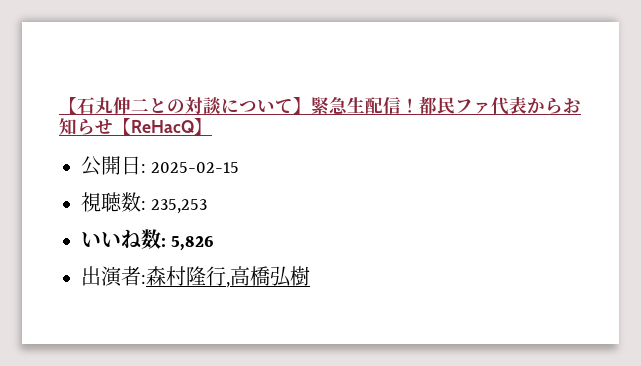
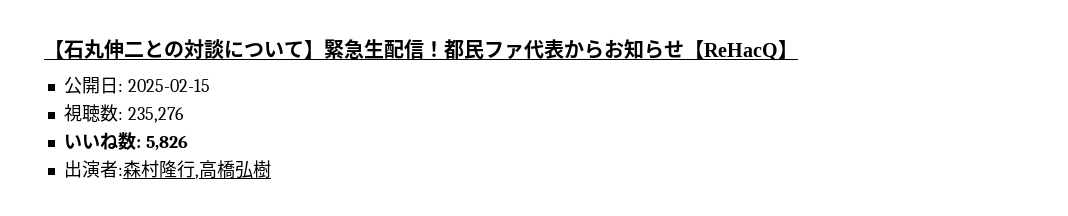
[151,199,208,214] 235,253 -> [127,107,184,123] 235,276

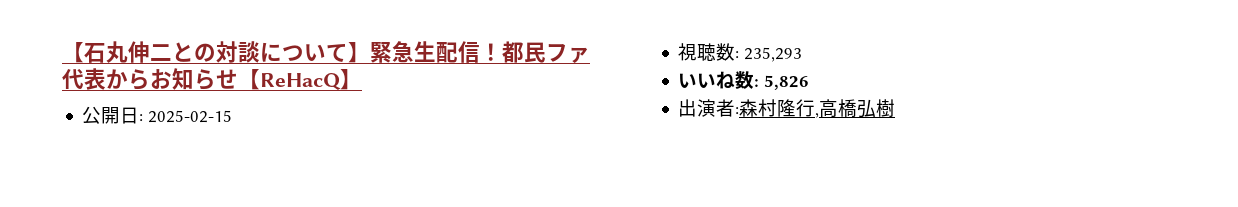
[127,107,184,123] 235,276 -> [744,47,803,62] 235,293

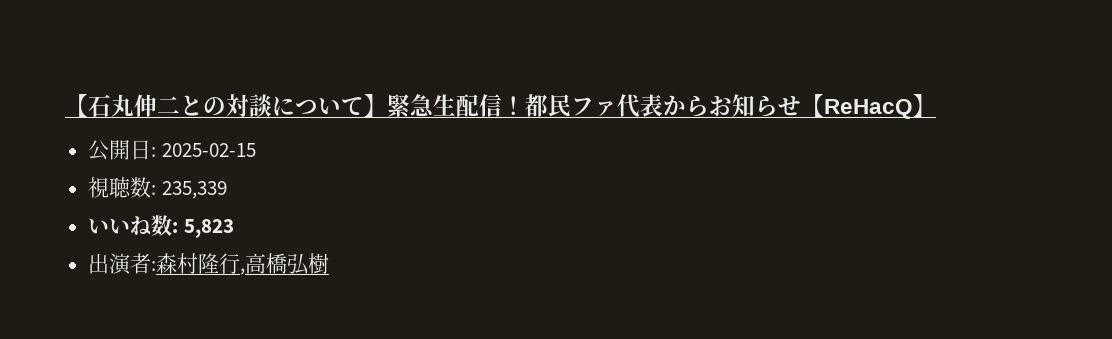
[744,47,803,62] 235,293 -> [161,181,227,199] 235,339
[764,75,810,90] 5,826 -> [183,219,234,238] 5,823

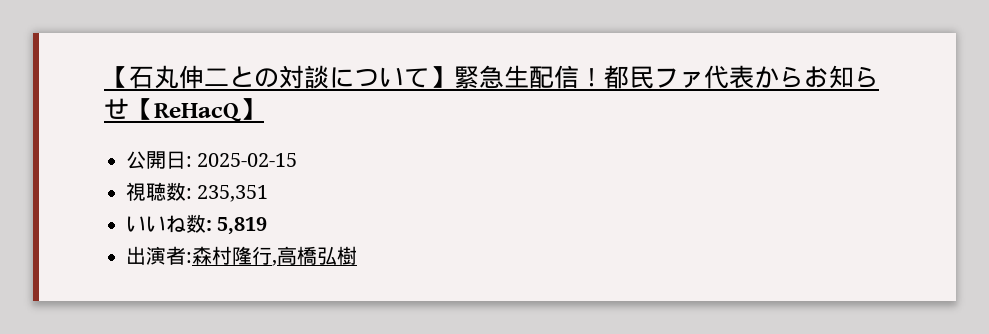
[161,181,227,199] 235,339 -> [197,185,269,202] 235,351
[183,219,234,238] 5,823 -> [217,217,268,235] 5,819

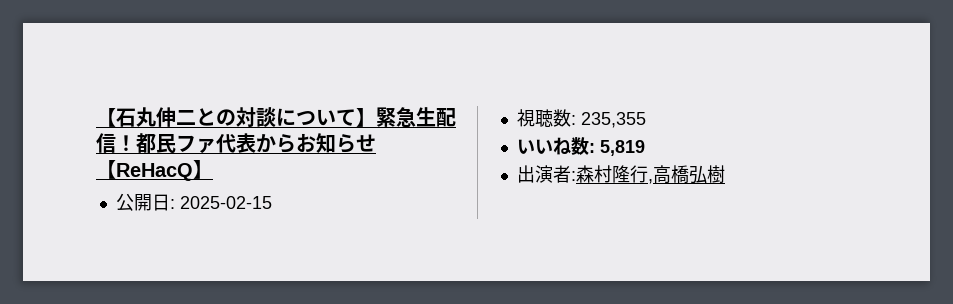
[197,185,269,202] 235,351 -> [580,112,646,128] 235,355

